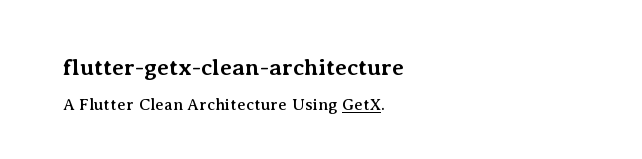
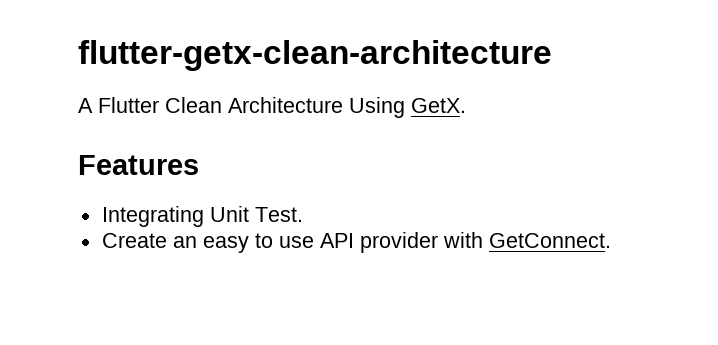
(386, 104) none -> [78,155,199,175] [101,206,303,227] [101,232,611,253] // Features // Integrating Unit Test. // Create an easy to use API provider with GetConnect.

